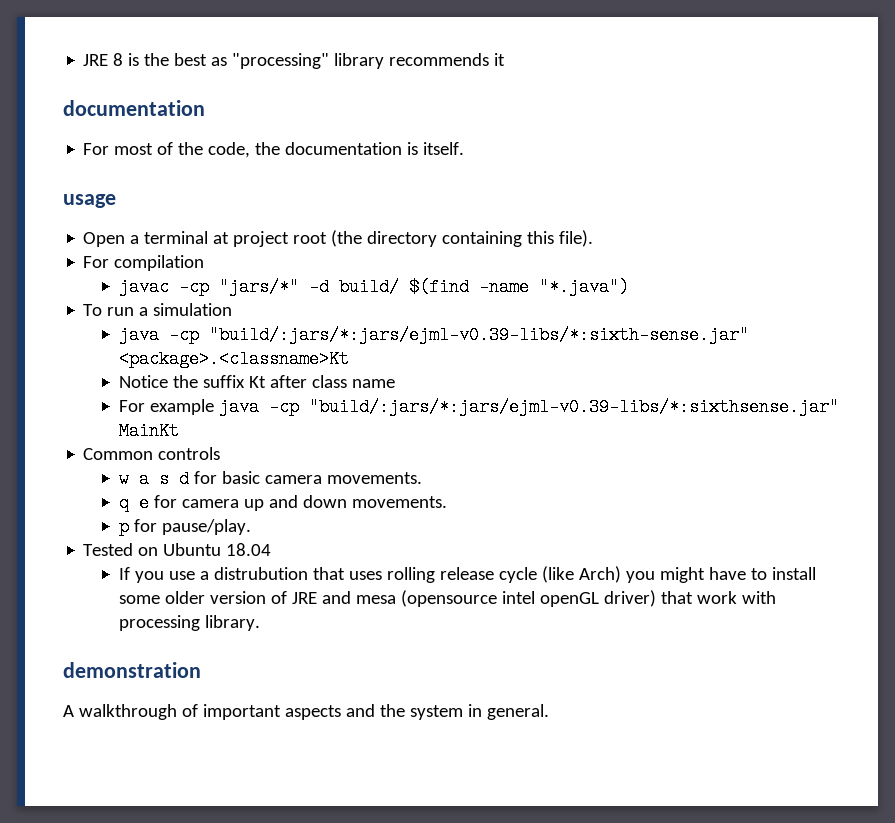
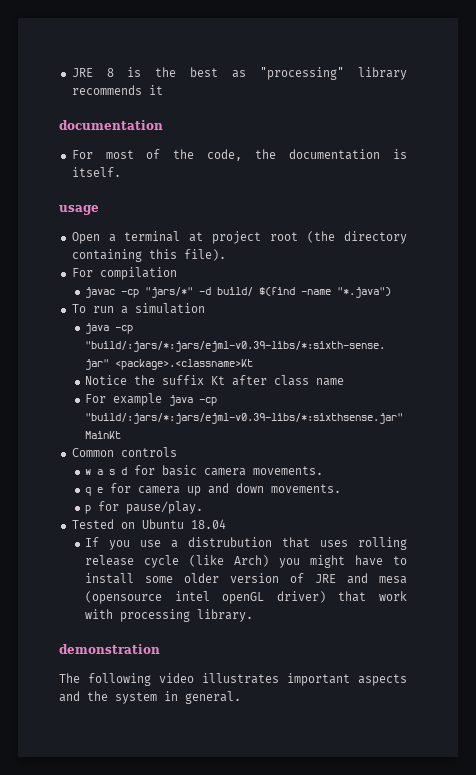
[63,704,198,720] A walkthrough of -> [59,673,279,686] The following video illustrates

